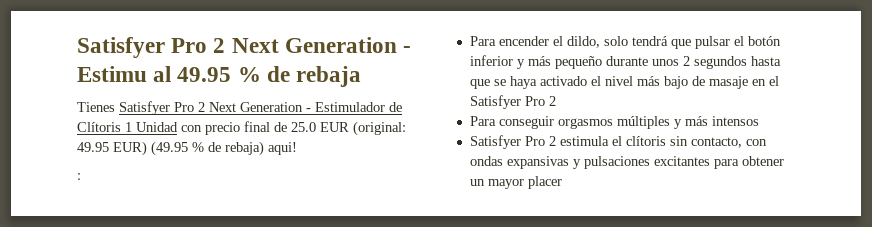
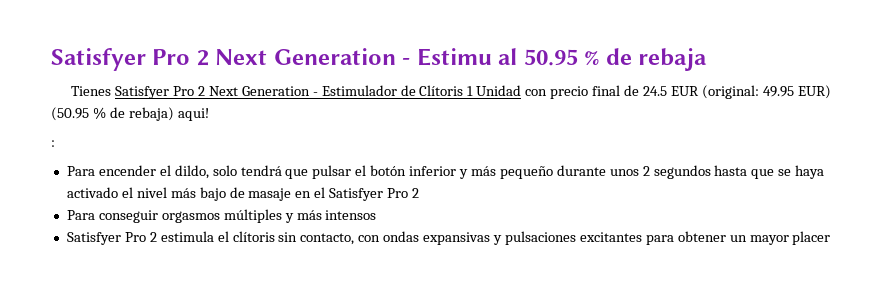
[177,67,232,82] 49.95 -> [523,49,578,66] 50.95
[291,122,316,132] 25.0 -> [642,86,667,96] 24.5
[151,141,188,156] (49.95 -> [51,107,89,121] (50.95

